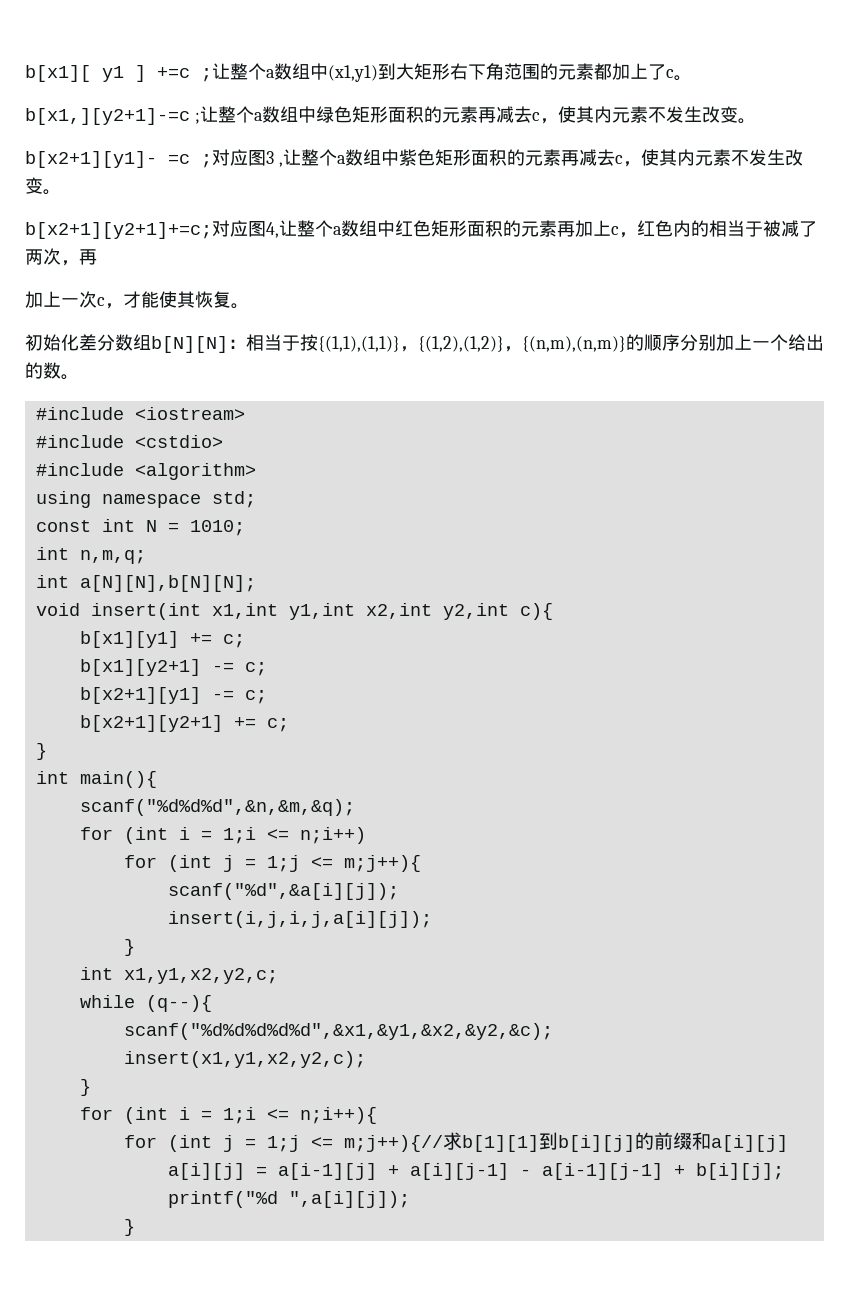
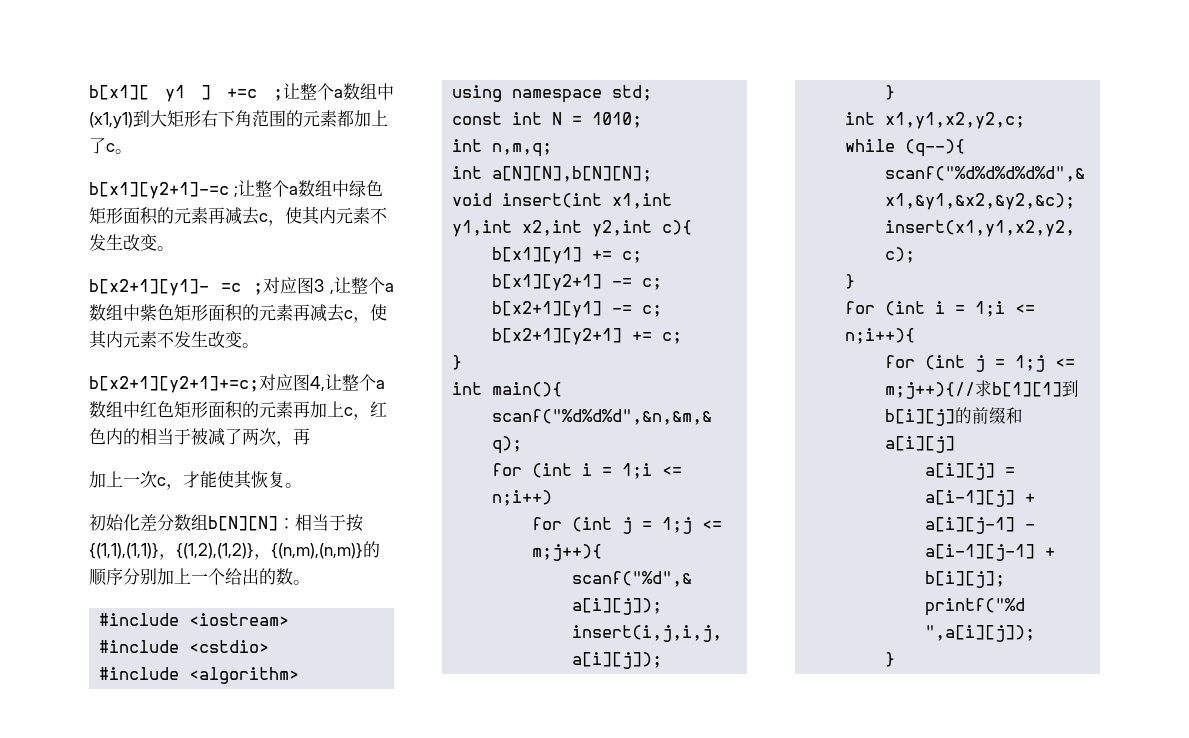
[25,108,190,125] b[x1,][y2+1]-=c -> [89,182,229,199] b[x1][y2+1]-=c

